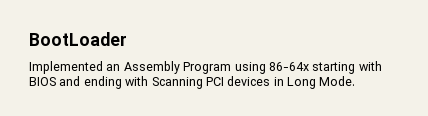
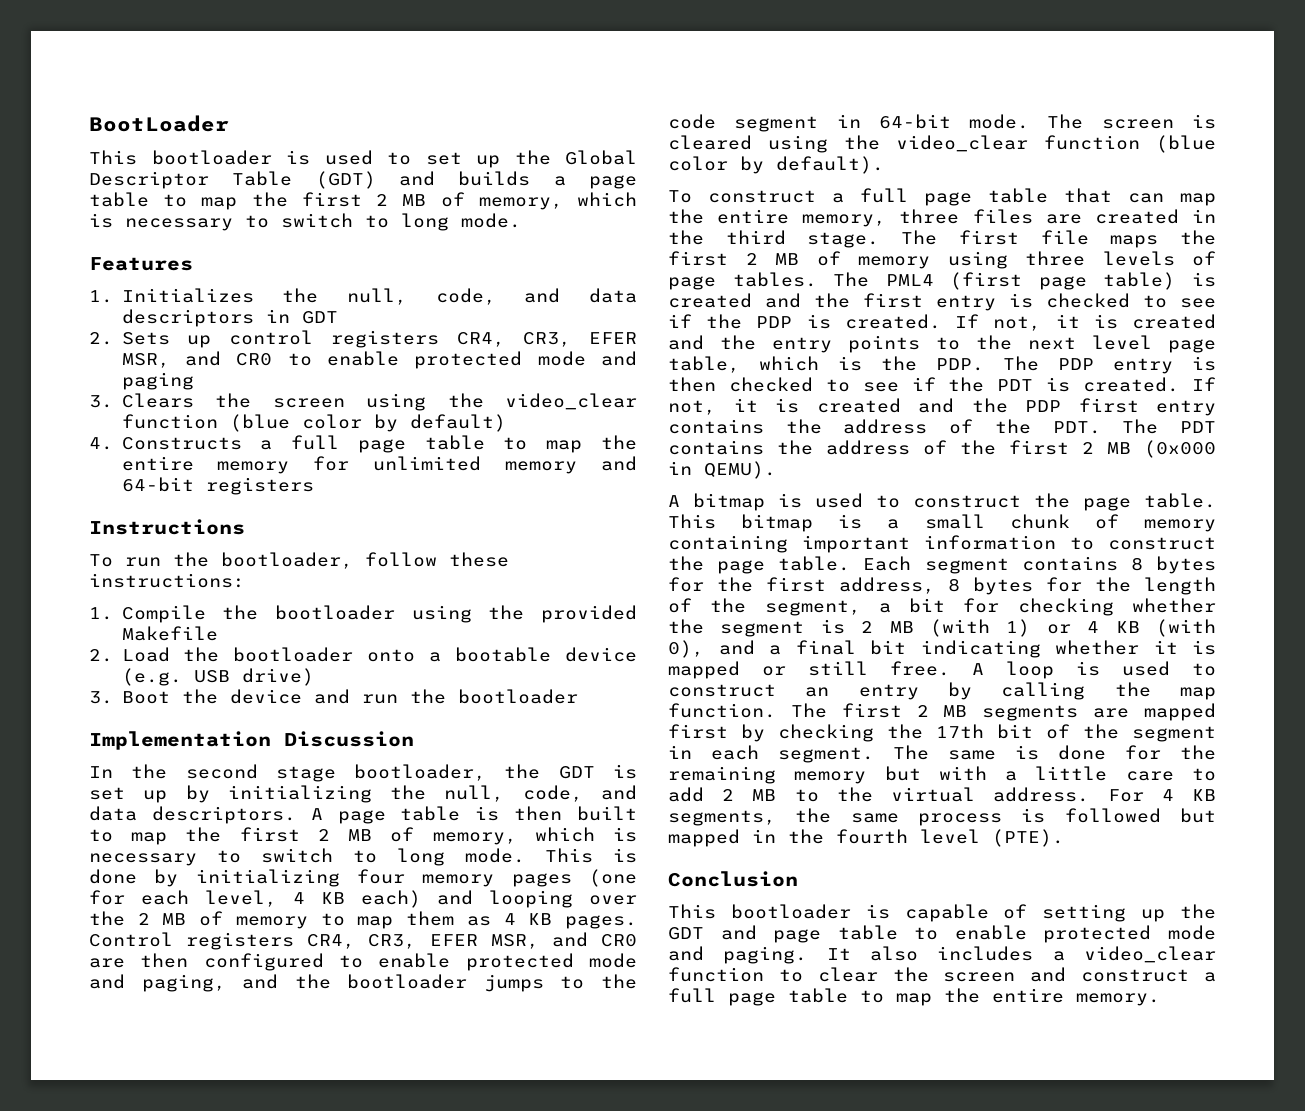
[29,61,382,74] [29,76,356,89] Implemented an Assembly Program using 86-64x starting with BIOS and ending with Scanning PCI devices in Long Mode. -> [89,150,637,168] [89,171,637,189] [89,192,637,210] [89,213,521,231] [89,257,193,271] [89,288,637,305] [121,309,338,327] [89,330,637,348] [121,351,637,369] [121,372,194,390] [89,393,637,411] [121,414,506,432] [89,435,637,453] [121,456,637,474] [121,477,314,495] [89,519,245,535] [89,552,509,569] [89,573,245,588] [89,605,637,623] [121,626,218,641] [89,647,638,662] [121,668,314,686] [89,689,578,704] [89,731,414,750] [89,764,637,782] [89,785,637,803] [89,806,637,824] [89,827,637,845] [89,848,637,866] [89,869,637,887] [89,890,637,908] [89,911,638,929] [89,932,638,950] [89,953,637,971] [89,974,637,992] [668,114,1216,132] [668,135,1216,153] [668,156,884,174] [668,188,1216,206] [668,209,1216,227] [668,230,1216,248] [668,251,1216,269] [668,272,1216,290] [668,293,1216,311] [668,314,1216,331] [668,335,1216,353] [668,356,1216,374] [668,377,1216,392] [668,398,1216,416] [668,419,1216,434] [668,440,1216,458] [668,461,776,479] [668,493,1216,511] [668,514,1216,532] [668,535,1216,553] [668,556,1216,574] [668,577,1216,595] [668,598,1216,616] [668,619,1216,637] [668,640,1216,658] [668,661,1216,679] [668,682,1216,700] [668,703,1216,721] [668,724,1216,742] [668,745,1216,763] [668,766,1216,784] [668,787,1216,802] [668,808,1216,826] [668,829,1064,847] [668,871,798,887] [668,904,1216,922] [668,925,1216,943] [668,946,1216,964] [668,967,1216,982] [668,988,1160,1006] This bootloader is used to set up the Global Descriptor Table (GDT) and builds a page table to map the first 2 MB of memory, which is necessary to switch to long mode. // Features // 1. Initializes the null, code, and data descriptors in GDT // 2. Sets up control registers CR4, CR3, EFER MSR, and CR0 to enable protected mode and paging // 3. Clears the screen using the video_clear function (blue color by default) // 4. Constructs a full page table to map the entire memory for unlimited memory and 64-bit registers // Instructions // To run the bootloader, follow these instructions: // 1. Compile the bootloader using the provided Makefile // 2. Load the bootloader onto a bootable device (e.g. USB drive) // 3. Boot the device and run the bootloader // Implementation Discussion // In the second stage bootloader, the GDT is set up by initializing the null, code, and data descriptors. A page table is then built to map the first 2 MB of memory, which is necessary to switch to long mode. This is done by initializing four memory pages (one for each level, 4 KB each) and looping over the 2 MB of memory to map them as 4 KB pages. Control registers CR4, CR3, EFER MSR, and CR0 are then configured to enable protected mode and paging, and the bootloader jumps to the code segment in 64-bit mode. The screen is cleared using the video_clear function (blue color by default). // To construct a full page table that can map the entire memory, three files are created in the third stage. The first file maps the first 2 MB of memory using three levels of page tables. The PML4 (first page table) is created and the first entry is checked to see if the PDP is created. If not, it is created and the entry points to the next level page table, which is the PDP. The PDP entry is then checked to see if the PDT is created. If not, it is created and the PDP first entry contains the address of the PDT. The PDT contains the address of the first 2 MB (0x000 in QEMU). // A bitmap is used to construct the page table. This bitmap is a small chunk of memory containing important information to construct the page table. Each segment contains 8 bytes for the first address, 8 bytes for the length of the segment, a bit for checking whether the segment is 2 MB (with 1) or 4 KB (with 0), and a final bit indicating whether it is mapped or still free. A loop is used to construct an entry by calling the map function. The first 2 MB segments are mapped first by checking the 17th bit of the segment in each segment. The same is done for the remaining memory but with a little care to add 2 MB to the virtual address. For 4 KB segments, the same process is followed but mapped in the fourth level (PTE). // Conclusion // This bootloader is capable of setting up the GDT and page table to enable protected mode and paging. It also includes a video_clear function to clear the screen and construct a full page table to map the entire memory.

